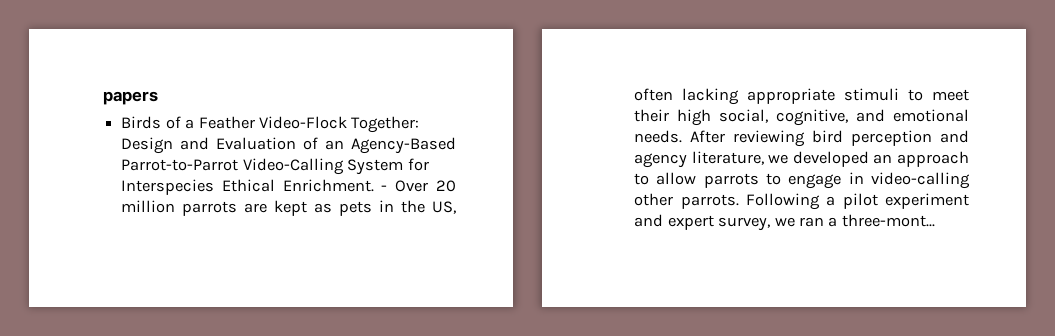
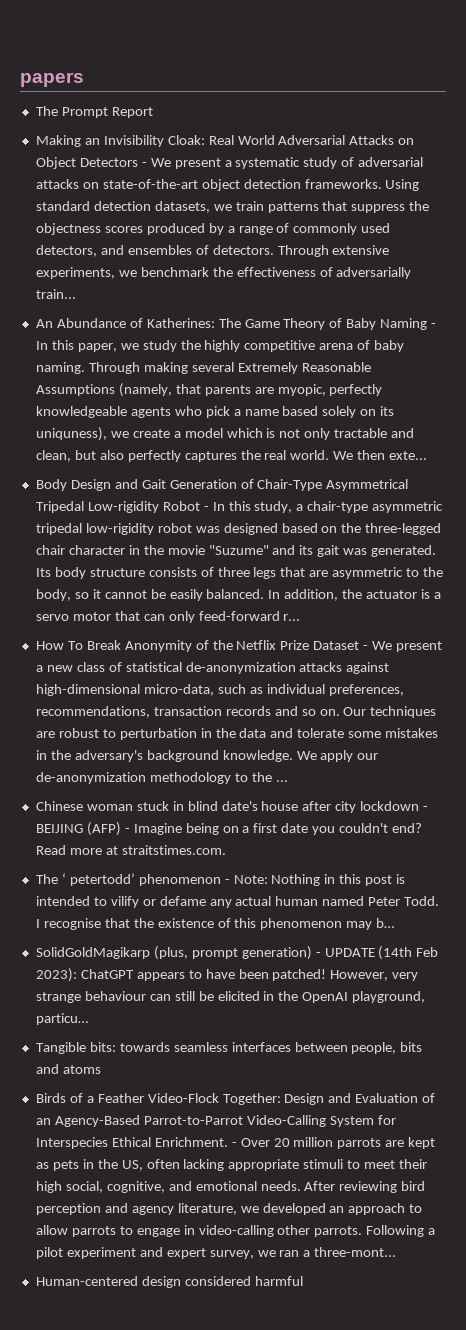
(158, 98) none -> [35,106,153,118] [35,135,415,147] [35,157,424,169] [35,179,420,191] [35,201,430,213] [35,223,391,235] [35,245,390,257] [35,267,412,279] [35,289,76,299] [35,318,437,330] [35,340,405,352] [35,362,371,374] [35,383,383,397] [35,406,395,418] [35,427,415,441] [35,450,428,462] [35,479,409,491] [35,501,444,513] [35,523,442,535] [35,545,437,557] [35,567,444,579] [35,589,441,601] [35,611,301,623] [35,640,443,652] [35,662,390,674] [35,684,404,696] [35,706,437,718] [35,728,439,740] [35,750,379,762] [35,772,288,784] [35,801,429,813] [35,822,423,836] [35,845,226,855] [35,873,406,886] [35,896,440,908] [35,918,395,930] [35,946,439,960] [35,968,419,982] [35,991,426,1003] [35,1013,88,1025] [35,1042,423,1054] [35,1064,101,1074] // The Prompt Report // Making an Invisibility Cloak: Real World Adversarial Attacks on Object Detectors - We present a systematic study of adversarial attacks on state-of-the-art object detection frameworks. Using standard detection datasets, we train patterns that suppress the objectness scores produced by a range of commonly used detectors, and ensembles of detectors. Through extensive experiments, we benchmark the effectiveness of adversarially train... // An Abundance of Katherines: The Game Theory of Baby Naming - In this paper, we study the highly competitive arena of baby naming. Through making several Extremely Reasonable Assumptions (namely, that parents are myopic, perfectly knowledgeable agents who pick a name based solely on its uniquness), we create a model which is not only tractable and clean, but also perfectly captures the real world. We then exte... // Body Design and Gait Generation of Chair-Type Asymmetrical Tripedal Low-rigidity Robot - In this study, a chair-type asymmetric tripedal low-rigidity robot was designed based on the three-legged chair character in the movie "Suzume" and its gait was generated. Its body structure consists of three legs that are asymmetric to the body, so it cannot be easily balanced. In addition, the actuator is a servo motor that can only feed-forward r... // How To Break Anonymity of the Netflix Prize Dataset - We present a new class of statistical de-anonymization attacks against high-dimensional micro-data, such as individual preferences, recommendations, transaction records and so on. Our techniques are robust to perturbation in the data and tolerate some mistakes in the adversary's background knowledge. We apply our de-anonymization methodology to the ... // Chinese woman stuck in blind date's house after city lockdown - BEIJING (AFP) - Imagine being on a first date you couldn't end? Read more at straitstimes.com. // The ‘ petertodd’ phenomenon - Note: Nothing in this post is intended to vilify or defame any actual human named Peter Todd. I recognise that the existence of this phenomenon may b… // SolidGoldMagikarp (plus, prompt generation) - UPDATE (14th Feb 2023): ChatGPT appears to have been patched! However, very strange behaviour can still be elicited in the OpenAI playground, particu… // Tangible bits: towards seamless interfaces between people, bits and atoms
(935, 220) none -> [35,1276,303,1288] // Human-centered design considered harmful

